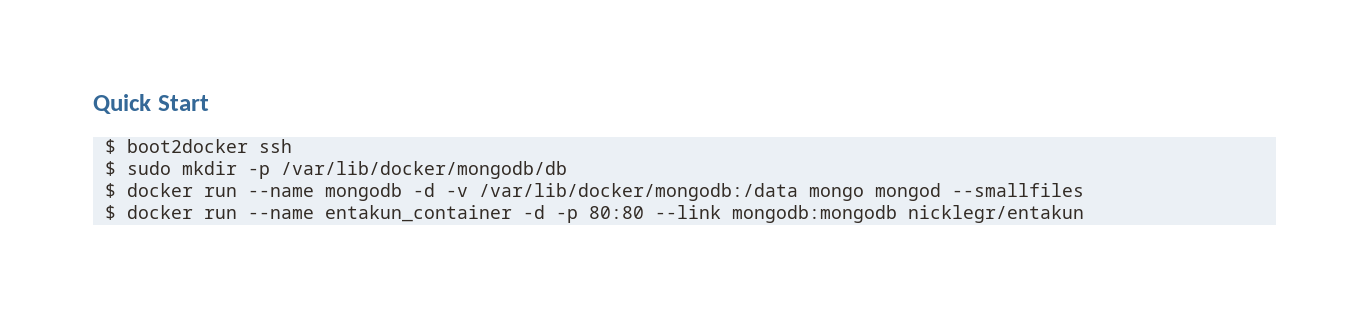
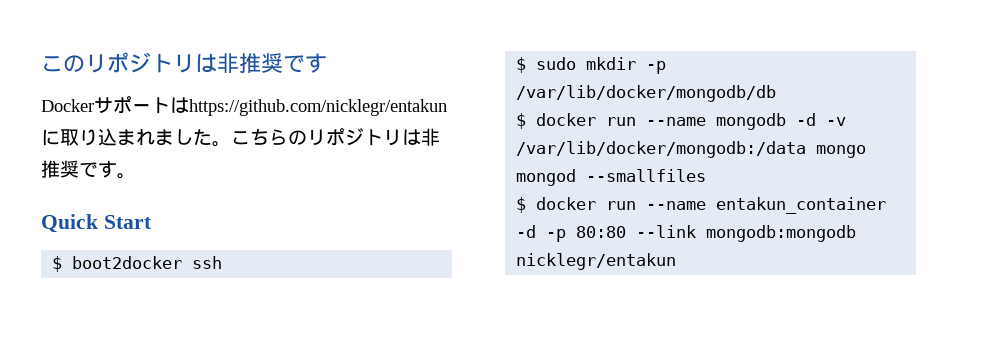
(93, 104) none -> [41,52,327,73] [41,96,447,116] [41,128,440,147] [41,160,136,179] このリポジトリは非推奨です // Dockerサポートはhttps://github.com/nicklegr/entakunに取り込まれました。こちらのリポジトリは非推奨です。 //

